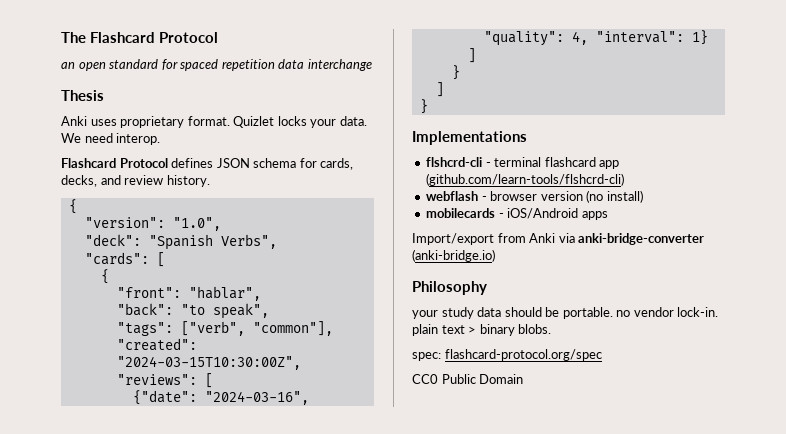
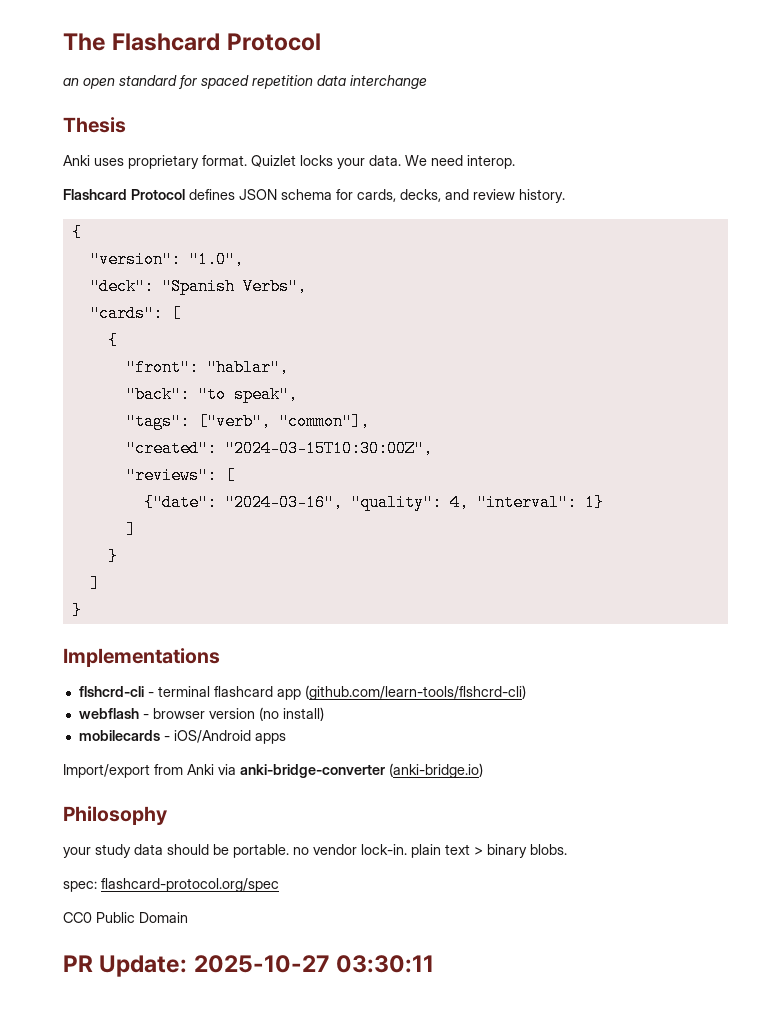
(524, 379) none -> [63,955,435,977] // PR Update: 2025-10-27 03:30:11

